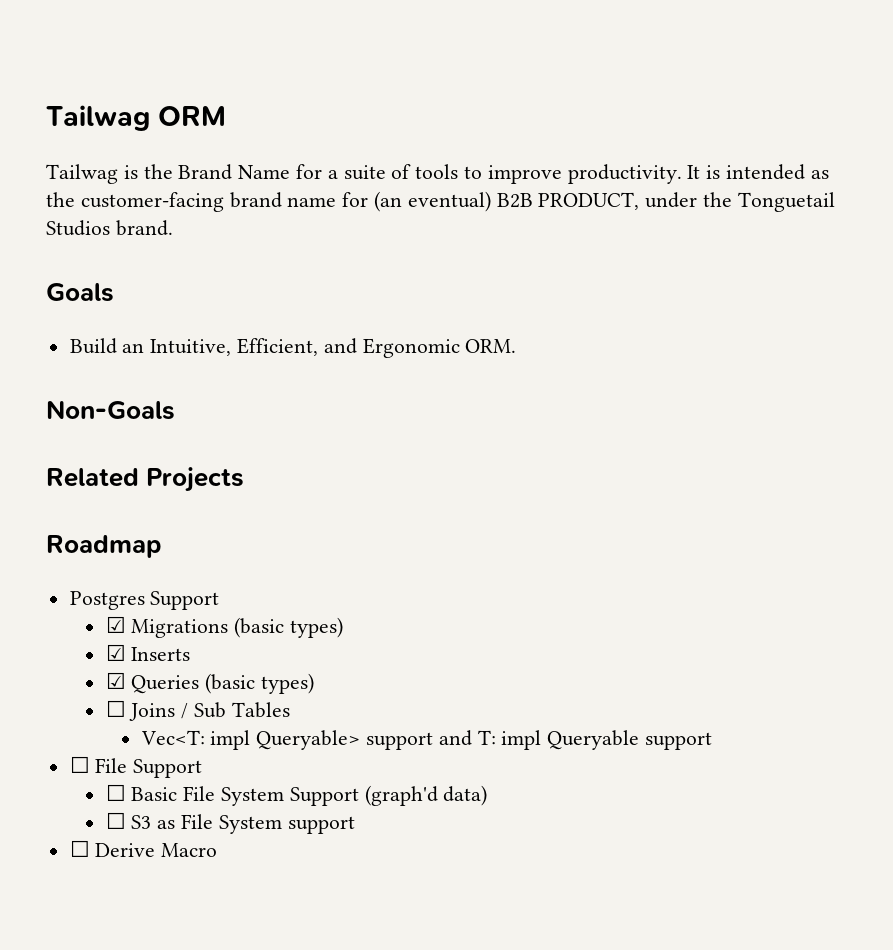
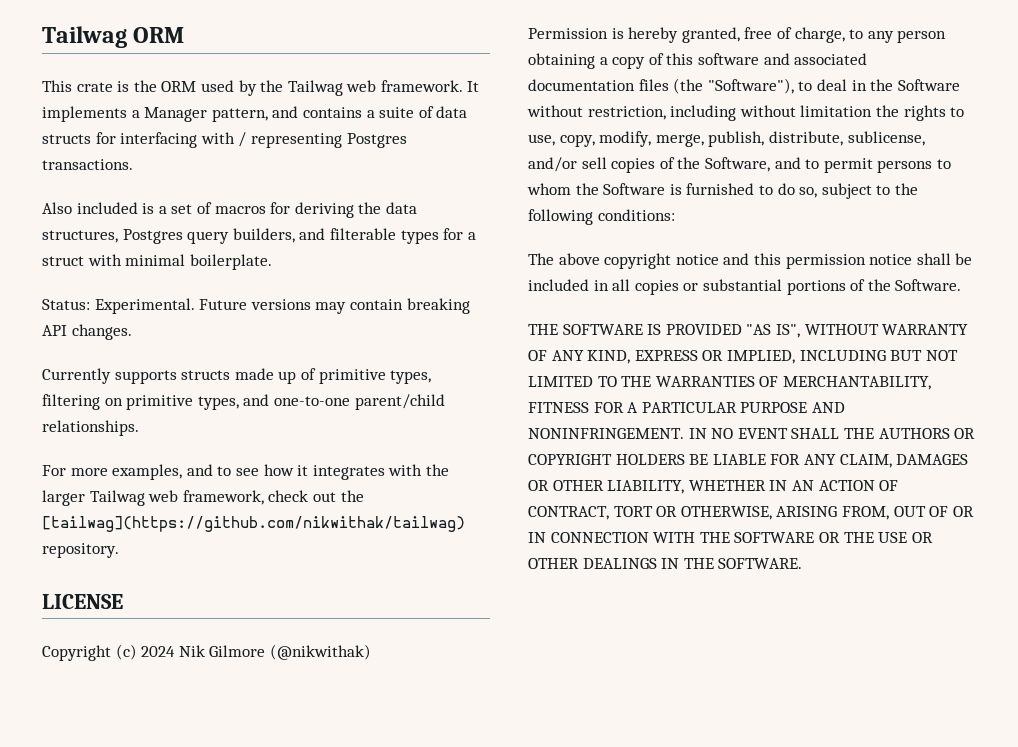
[46,164,829,184] [46,191,835,212] [46,220,173,236] [46,283,114,302] [69,338,517,358] [46,400,175,420] [46,467,245,492] [46,535,162,558] [69,591,220,610] [105,616,344,638] [105,644,191,661] [105,672,315,694] [105,700,290,721] [140,730,713,750] [69,756,203,778] [105,784,488,806] [105,812,355,834] [69,840,218,857] Tailwag is the Brand Name for a suite of tools to improve productivity. It is intended as the customer-facing brand name for (an eventual) B2B PRODUCT, under the Tonguetail Studios brand. // Goals // Build an Intuitive, Efficient, and Ergonomic ORM. // Non-Goals // Related Projects // Roadmap // Postgres Support // ☑ Migrations (basic types) // ☑ Inserts // ☑ Queries (basic types) // ☐ Joins / Sub Tables // Vec<T: impl Queryable> support and T: impl Queryable support // ☐ File Support // ☐ Basic File System Support (graph'd data) // ☐ S3 as File System support // ☐ Derive Macro -> [42,80,480,96] [42,106,468,122] [42,132,407,148] [42,159,133,170] [42,202,417,218] [42,228,476,244] [42,254,272,270] [42,298,470,314] [42,324,132,340] [42,368,432,384] [42,394,445,410] [42,420,139,436] [42,464,449,480] [42,490,364,506] [42,516,465,532] [42,543,119,558] [42,594,123,609] [42,644,371,661] [528,27,947,43] [528,53,868,69] [528,78,960,94] [527,105,965,121] [528,131,925,147] [528,157,951,173] [527,183,918,199] [528,209,675,225] [528,253,973,269] [528,279,962,295] [528,324,969,338] [528,350,958,364] [528,376,931,390] [528,402,845,413] [528,428,976,439] [528,454,969,468] [528,480,899,494] [528,506,974,520] [528,532,933,543] [528,558,803,569] This crate is the ORM used by the Tailwag web framework. It implements a Manager pattern, and contains a suite of data structs for interfacing with / representing Postgres transactions. // Also included is a set of macros for deriving the data structures, Postgres query builders, and filterable types for a struct with minimal boilerplate. // Status: Experimental. Future versions may contain breaking API changes. // Currently supports structs made up of primitive types, filtering on primitive types, and one-to-one parent/child relationships. // For more examples, and to see how it integrates with the larger Tailwag web framework, check out the [tailwag](https://github.com/nikwithak/tailwag) repository. // LICENSE // Copyright (c) 2024 Nik Gilmore (@nikwithak) // Permission is hereby granted, free of charge, to any person obtaining a copy of this software and associated documentation files (the "Software"), to deal in the Software without restriction, including without limitation the rights to use, copy, modify, merge, publish, distribute, sublicense, and/or sell copies of the Software, and to permit persons to whom the Software is furnished to do so, subject to the following conditions: // The above copyright notice and this permission notice shall be included in all copies or substantial portions of the Software. // THE SOFTWARE IS PROVIDED "AS IS", WITHOUT WARRANTY OF ANY KIND, EXPRESS OR IMPLIED, INCLUDING BUT NOT LIMITED TO THE WARRANTIES OF MERCHANTABILITY, FITNESS FOR A PARTICULAR PURPOSE AND NONINFRINGEMENT. IN NO EVENT SHALL THE AUTHORS OR COPYRIGHT HOLDERS BE LIABLE FOR ANY CLAIM, DAMAGES OR OTHER LIABILITY, WHETHER IN AN ACTION OF CONTRACT, TORT OR OTHERWISE, ARISING FROM, OUT OF OR IN CONNECTION WITH THE SOFTWARE OR THE USE OR OTHER DEALINGS IN THE SOFTWARE.

